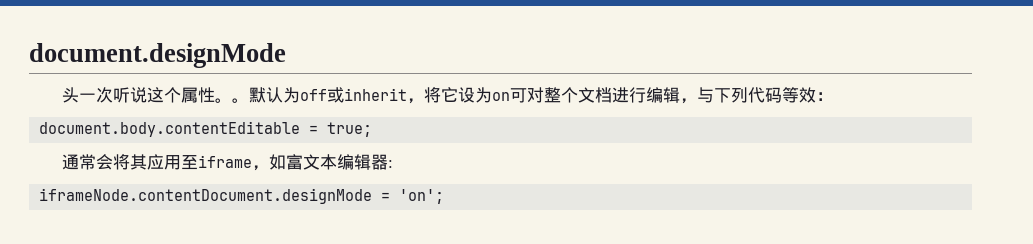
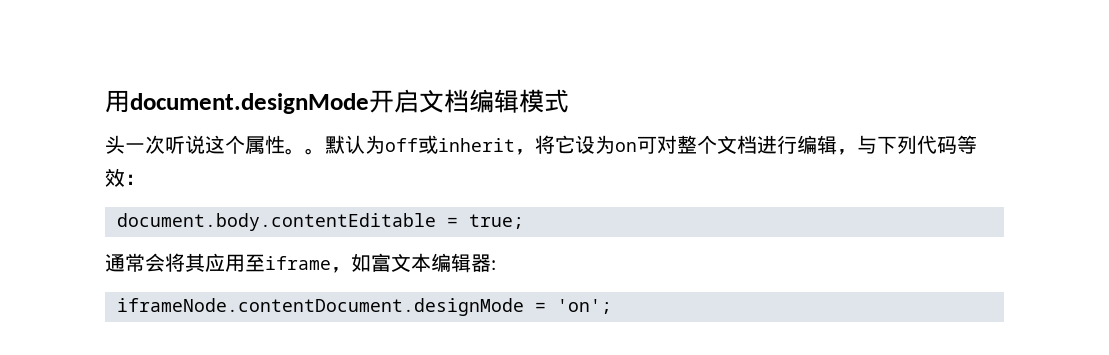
(29, 55) none -> [105,90,130,113] 用
(286, 55) none -> [369,89,569,113] 开启文档编辑模式

